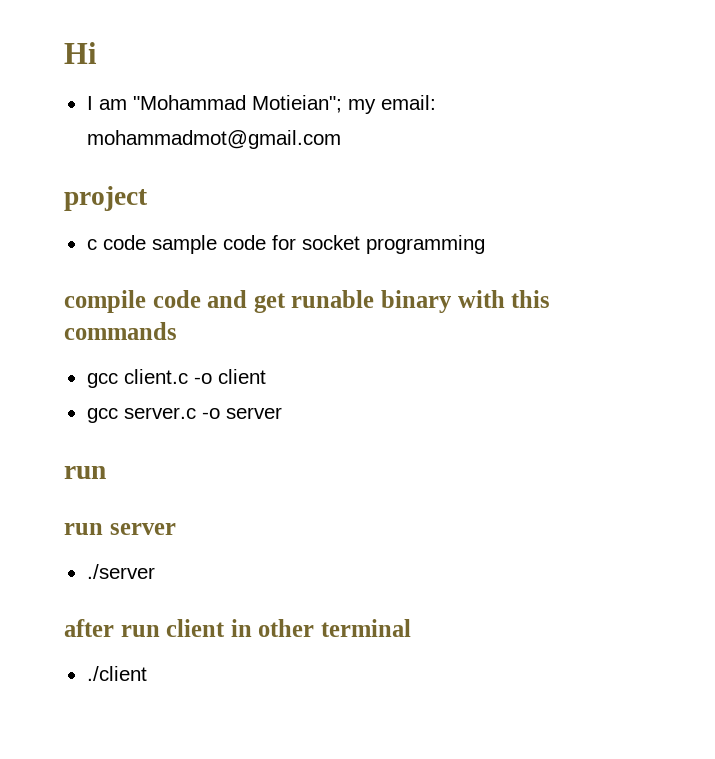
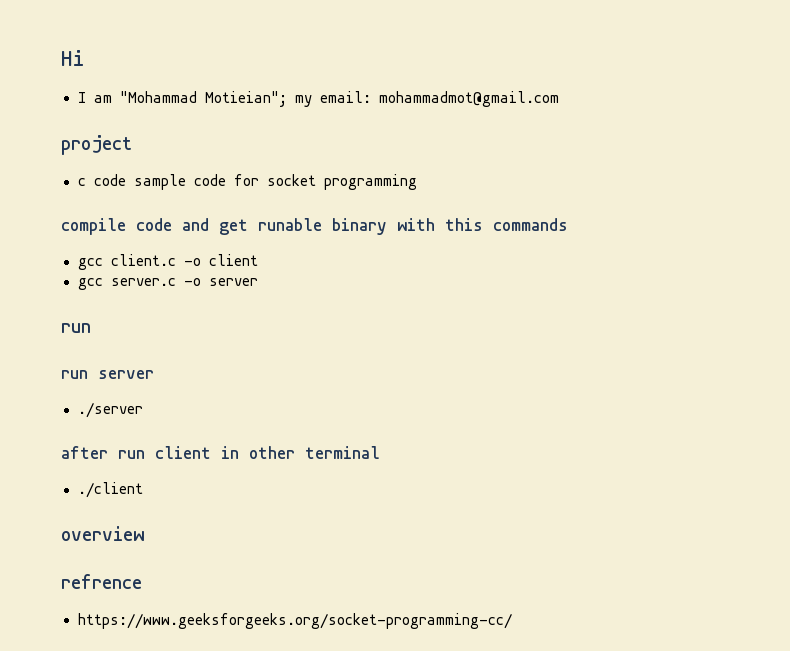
(147, 673) none -> [61,526,145,541] [61,574,142,589] [77,613,512,629] // overview // refrence // https://www.geeksforgeeks.org/socket-programming-cc/

